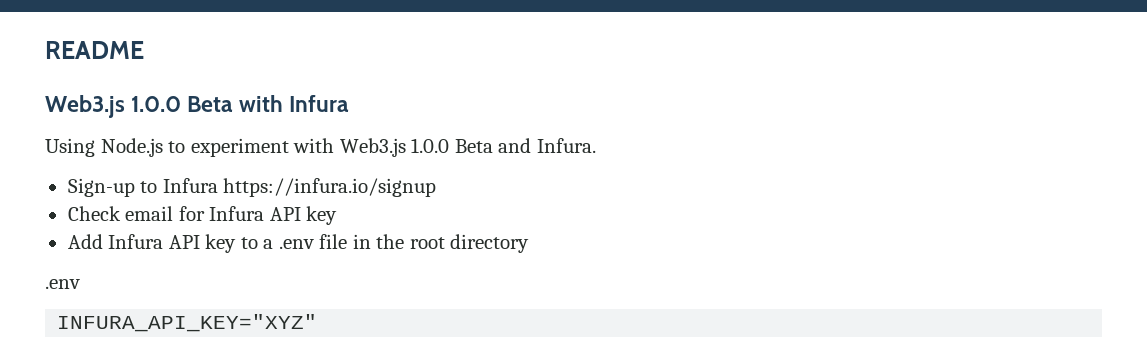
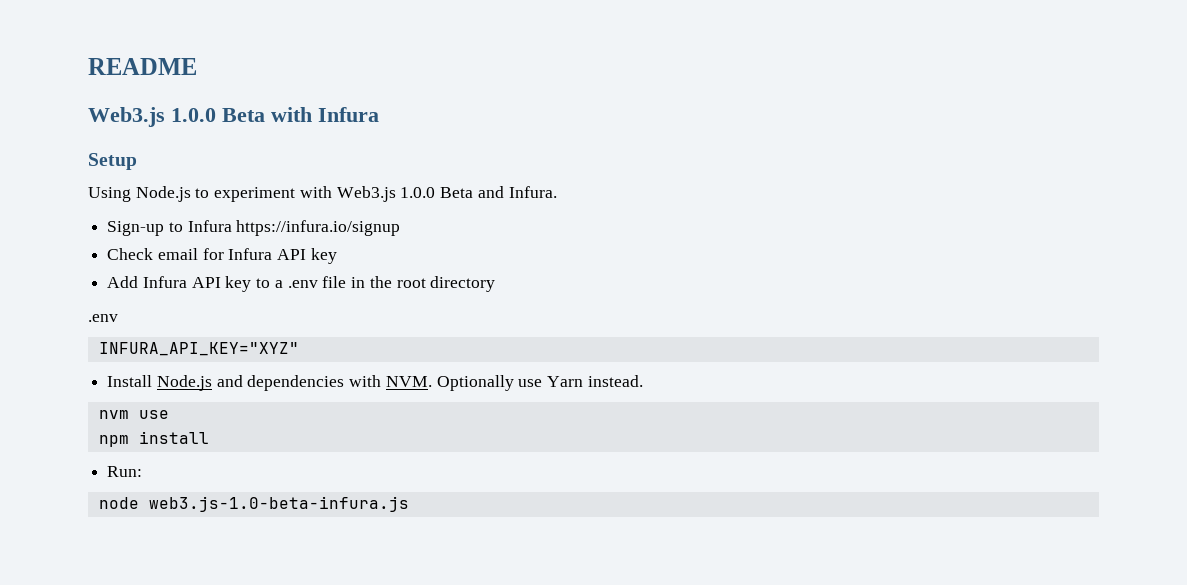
(349, 103) none -> [88,153,137,170] // Setup
(318, 323) none -> [107,375,643,391] [98,410,169,419] [98,431,209,447] [107,466,143,477] [98,496,409,512] // Install Node.js and dependencies with NVM. Optionally use Yarn instead. // nvm use // npm install // Run: // node web3.js-1.0-beta-infura.js

